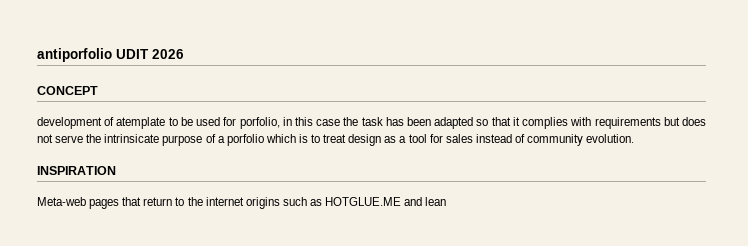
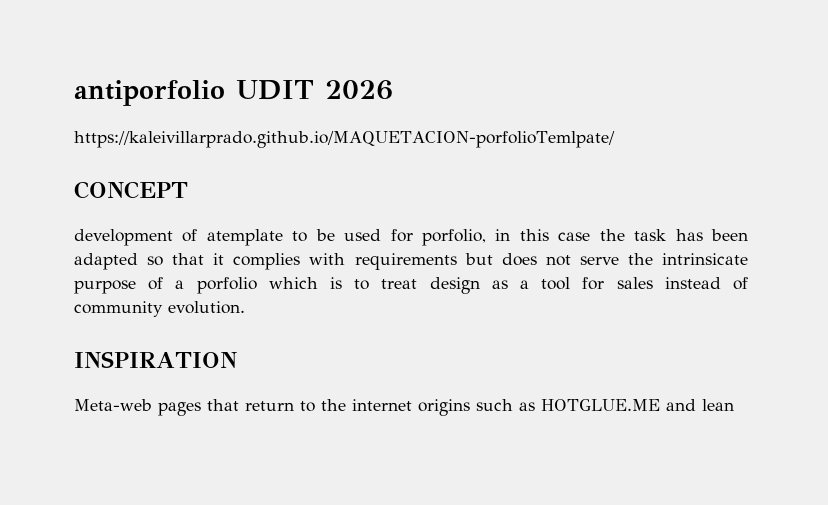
(184, 54) none -> [74,131,615,148] // https://kaleivillarprado.github.io/MAQUETACION-porfolioTemlpate/

